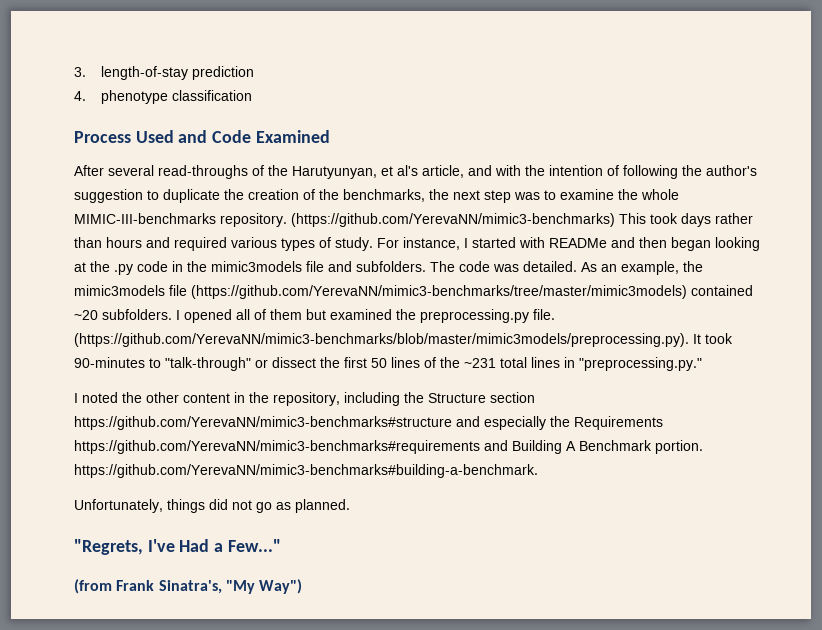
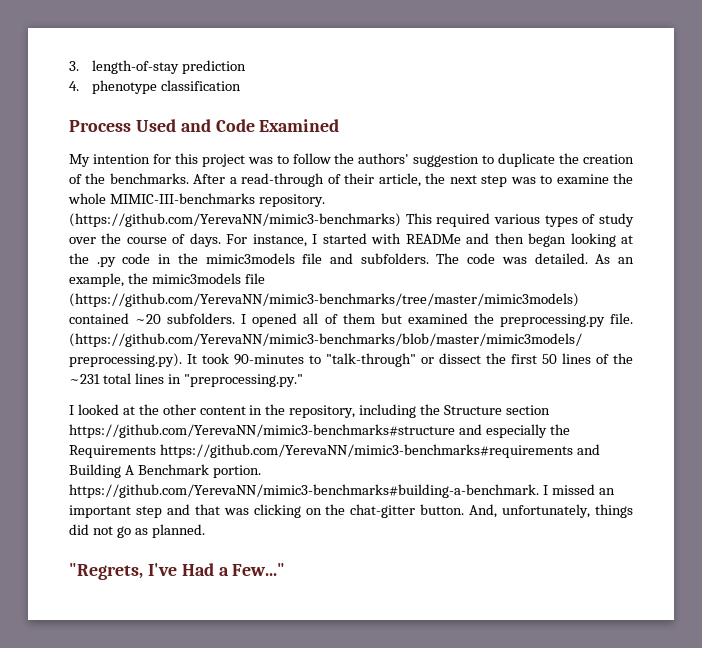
[74,165,757,179] After several read-throughs of the Harutyunyan, et al's article, and with the intention of following the author's -> [69,153,410,167] My intention for this project was to follow the authors'
[343,189,425,202] benchmarks, -> [109,173,421,187] benchmarks. After a read-through of their article,
[650,213,753,227] [74,237,373,251] took days rather than hours and required various types of study. -> [436,213,634,227] [69,233,221,247] required various types of study over the course of days.
[82,392,118,403] noted -> [77,404,135,415] looked at
[74,499,163,513] // Unfortunately, -> [542,484,615,495] [69,504,591,518] I missed an important step and that was clicking on the chat-gitter button. And, unfortunately,
[74,579,303,594] // (from Frank Sinatra's, "My Way") -> (286, 569) none

